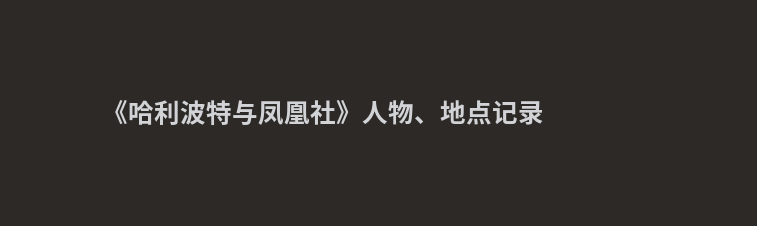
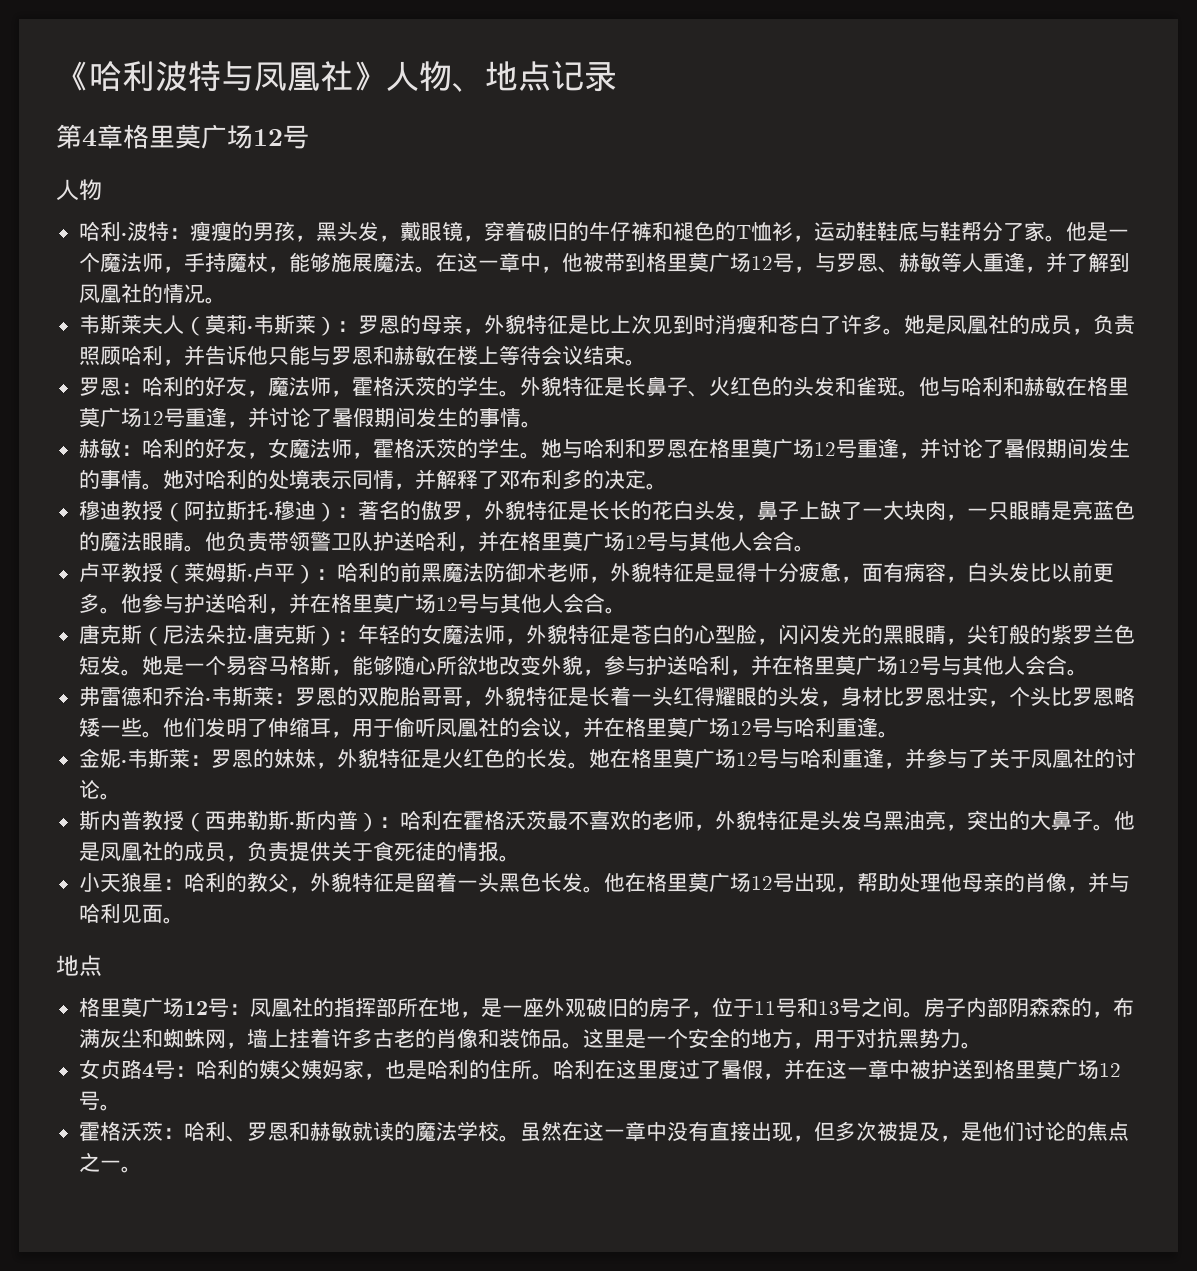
(544, 113) none -> [56,124,309,149] [56,179,102,201] [78,221,1129,242] [78,252,1130,273] [78,283,226,304] [78,314,1135,336] [78,345,646,366] [78,376,1129,397] [78,407,542,428] [78,438,1130,459] [78,469,667,490] [78,500,1135,522] [78,531,815,552] [78,562,1114,584] [78,593,626,614] [78,624,1135,646] [78,655,1088,676] [78,686,1135,707] [78,717,899,738] [78,748,1136,769] [78,780,121,800] [78,810,1135,832] [78,841,520,862] [78,872,1130,893] [78,903,184,924] [56,955,102,976] [78,997,1134,1018] [78,1028,982,1049] [78,1059,1121,1080] [78,1091,121,1111] [78,1121,1129,1142] [78,1153,142,1173] // 第4章格里莫广场12号 // 人物 // 哈利·波特：瘦瘦的男孩，黑头发，戴眼镜，穿着破旧的牛仔裤和褪色的T恤衫，运动鞋鞋底与鞋帮分了家。他是一个魔法师，手持魔杖，能够施展魔法。在这一章中，他被带到格里莫广场12号，与罗恩、赫敏等人重逢，并了解到凤凰社的情况。 // 韦斯莱夫人（莫莉·韦斯莱）：罗恩的母亲，外貌特征是比上次见到时消瘦和苍白了许多。她是凤凰社的成员，负责照顾哈利，并告诉他只能与罗恩和赫敏在楼上等待会议结束。 // 罗恩：哈利的好友，魔法师，霍格沃茨的学生。外貌特征是长鼻子、火红色的头发和雀斑。他与哈利和赫敏在格里莫广场12号重逢，并讨论了暑假期间发生的事情。 // 赫敏：哈利的好友，女魔法师，霍格沃茨的学生。她与哈利和罗恩在格里莫广场12号重逢，并讨论了暑假期间发生的事情。她对哈利的处境表示同情，并解释了邓布利多的决定。 // 穆迪教授（阿拉斯托·穆迪）：著名的傲罗，外貌特征是长长的花白头发，鼻子上缺了一大块肉，一只眼睛是亮蓝色的魔法眼睛。他负责带领警卫队护送哈利，并在格里莫广场12号与其他人会合。 // 卢平教授（莱姆斯·卢平）：哈利的前黑魔法防御术老师，外貌特征是显得十分疲惫，面有病容，白头发比以前更多。他参与护送哈利，并在格里莫广场12号与其他人会合。 // 唐克斯（尼法朵拉·唐克斯）：年轻的女魔法师，外貌特征是苍白的心型脸，闪闪发光的黑眼睛，尖钉般的紫罗兰色短发。她是一个易容马格斯，能够随心所欲地改变外貌，参与护送哈利，并在格里莫广场12号与其他人会合。 // 弗雷德和乔治·韦斯莱：罗恩的双胞胎哥哥，外貌特征是长着一头红得耀眼的头发，身材比罗恩壮实，个头比罗恩略矮一些。他们发明了伸缩耳，用于偷听凤凰社的会议，并在格里莫广场12号与哈利重逢。 // 金妮·韦斯莱：罗恩的妹妹，外貌特征是火红色的长发。她在格里莫广场12号与哈利重逢，并参与了关于凤凰社的讨论。 // 斯内普教授（西弗勒斯·斯内普）：哈利在霍格沃茨最不喜欢的老师，外貌特征是头发乌黑油亮，突出的大鼻子。他是凤凰社的成员，负责提供关于食死徒的情报。 // 小天狼星：哈利的教父，外貌特征是留着一头黑色长发。他在格里莫广场12号出现，帮助处理他母亲的肖像，并与哈利见面。 // 地点 // 格里莫广场12号：凤凰社的指挥部所在地，是一座外观破旧的房子，位于11号和13号之间。房子内部阴森森的，布满灰尘和蜘蛛网，墙上挂着许多古老的肖像和装饰品。这里是一个安全的地方，用于对抗黑势力。 // 女贞路4号：哈利的姨父姨妈家，也是哈利的住所。哈利在这里度过了暑假，并在这一章中被护送到格里莫广场12号。 // 霍格沃茨：哈利、罗恩和赫敏就读的魔法学校。虽然在这一章中没有直接出现，但多次被提及，是他们讨论的焦点之一。

